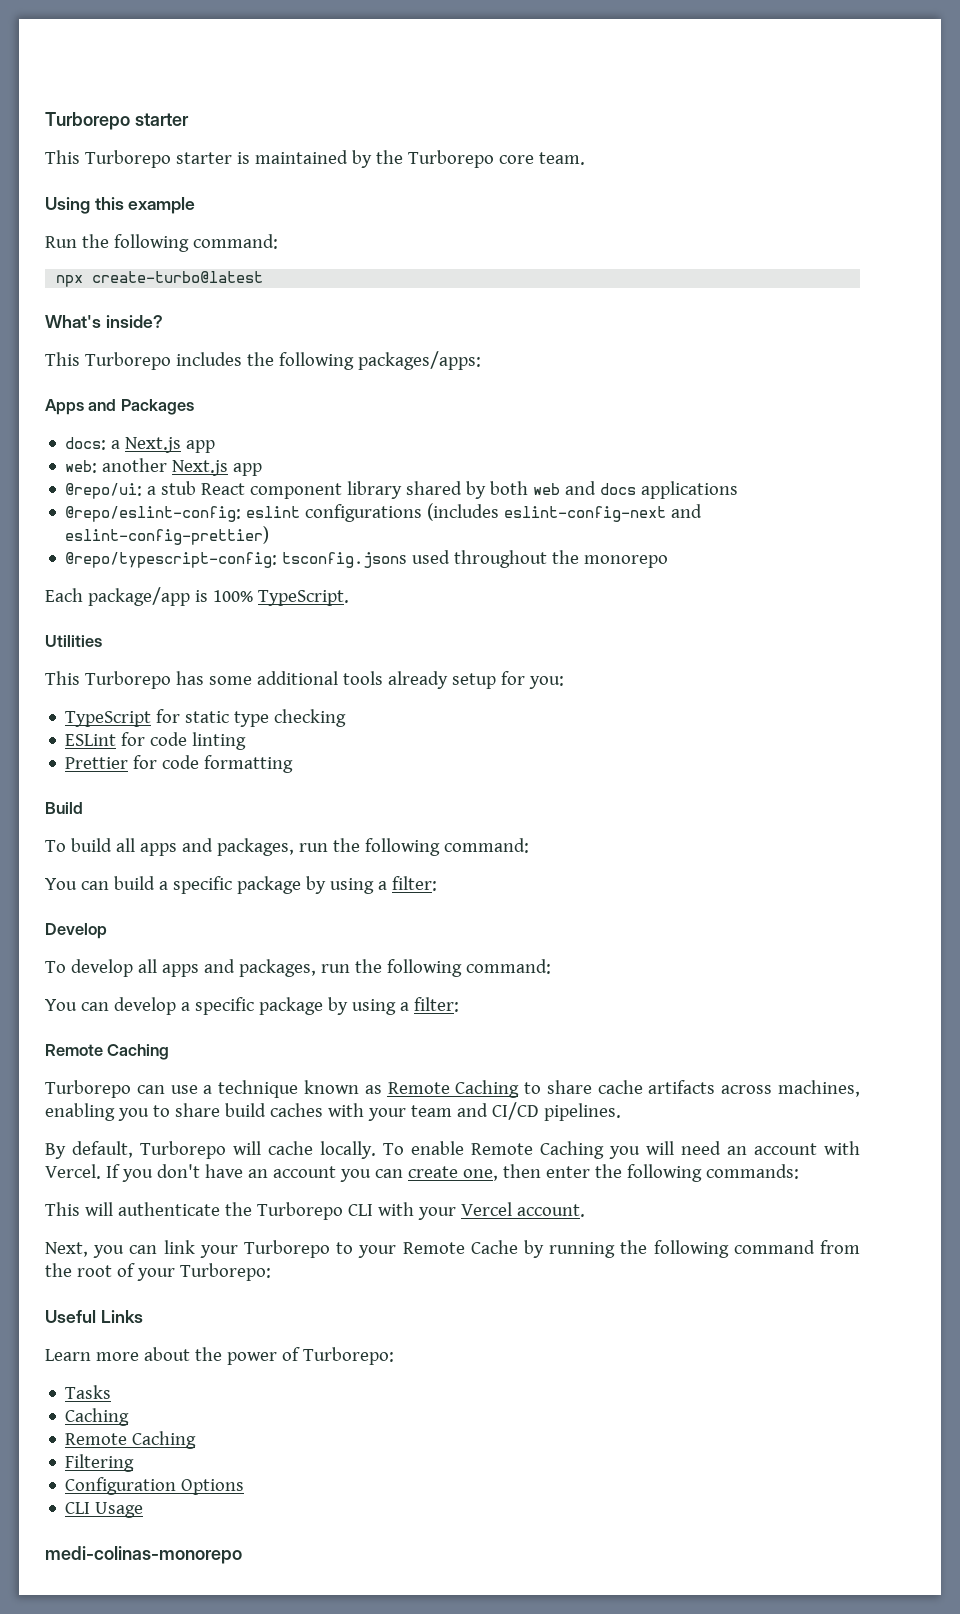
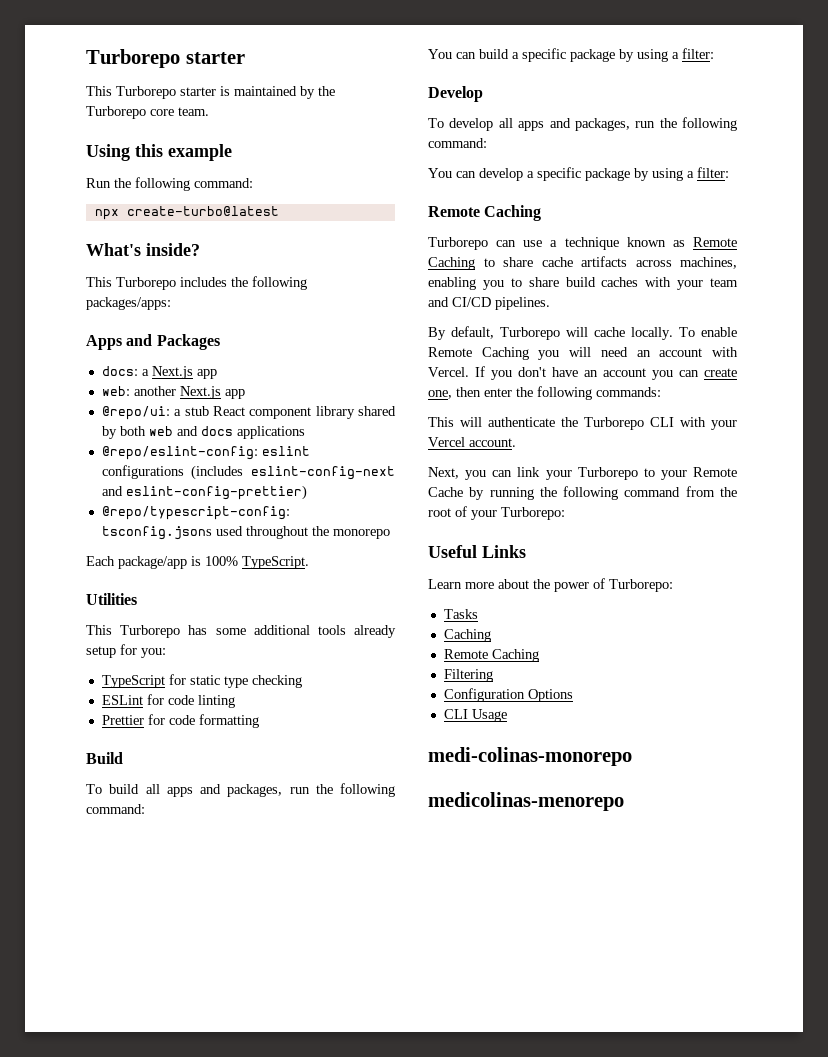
(242, 1555) none -> [428,792,624,811] // medicolinas-menorepo

